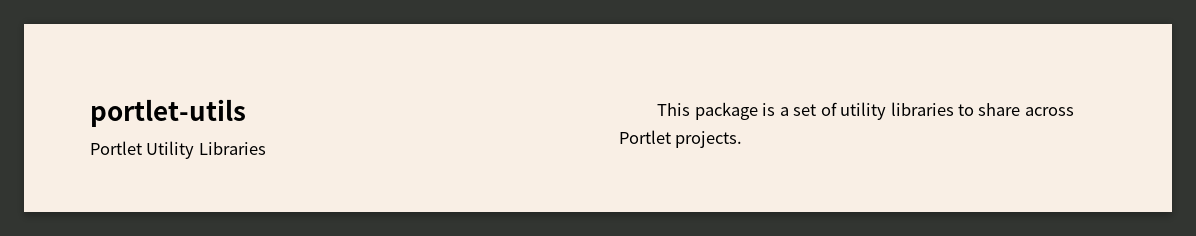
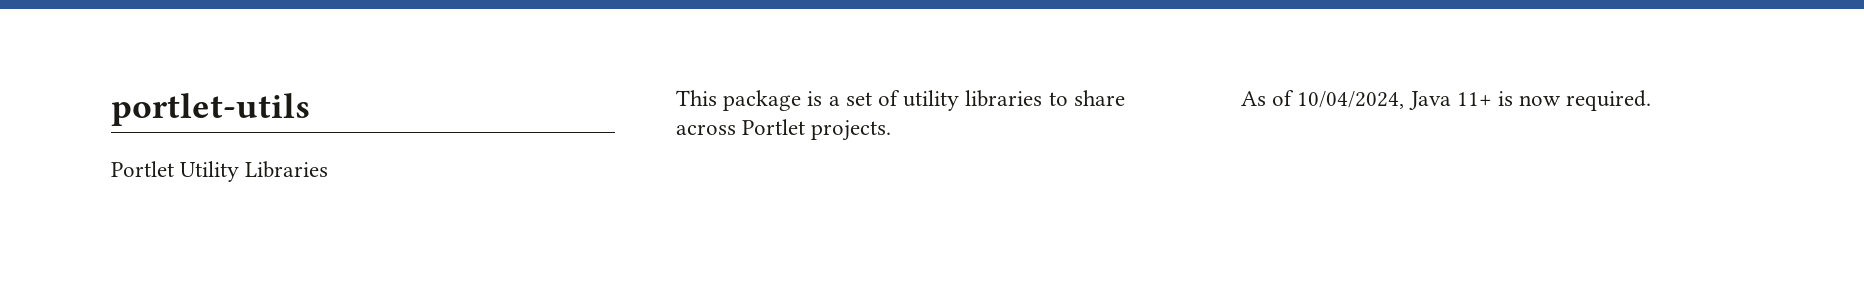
(743, 139) none -> [1241,90,1652,111] // As of 10/04/2024, Java 11+ is now required.

